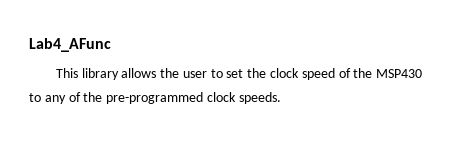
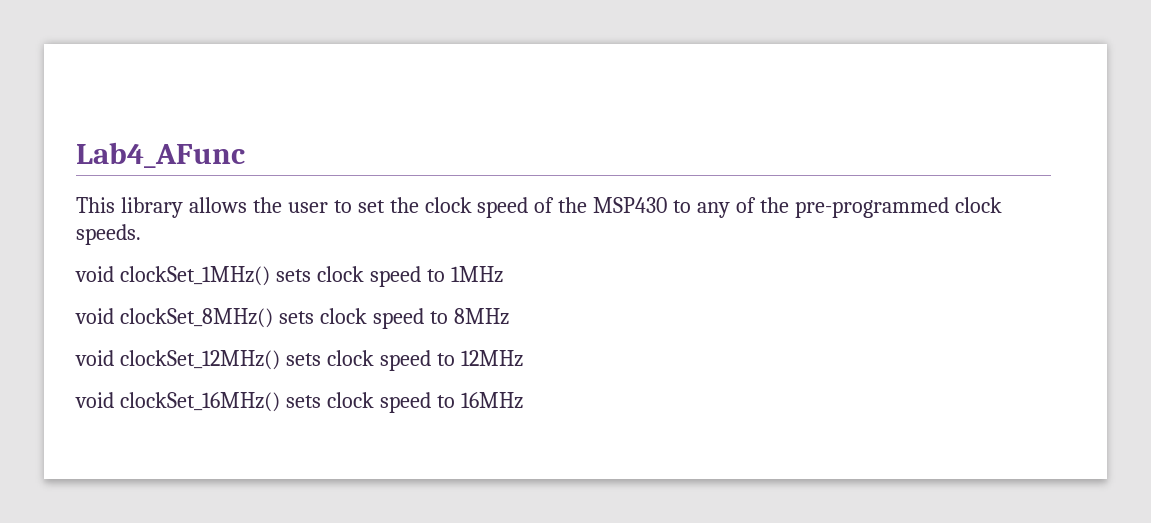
(281, 98) none -> [75,266,503,287] [75,308,509,329] [75,350,523,371] [75,392,523,413] // void clockSet_1MHz() sets clock speed to 1MHz // void clockSet_8MHz() sets clock speed to 8MHz // void clockSet_12MHz() sets clock speed to 12MHz // void clockSet_16MHz() sets clock speed to 16MHz

